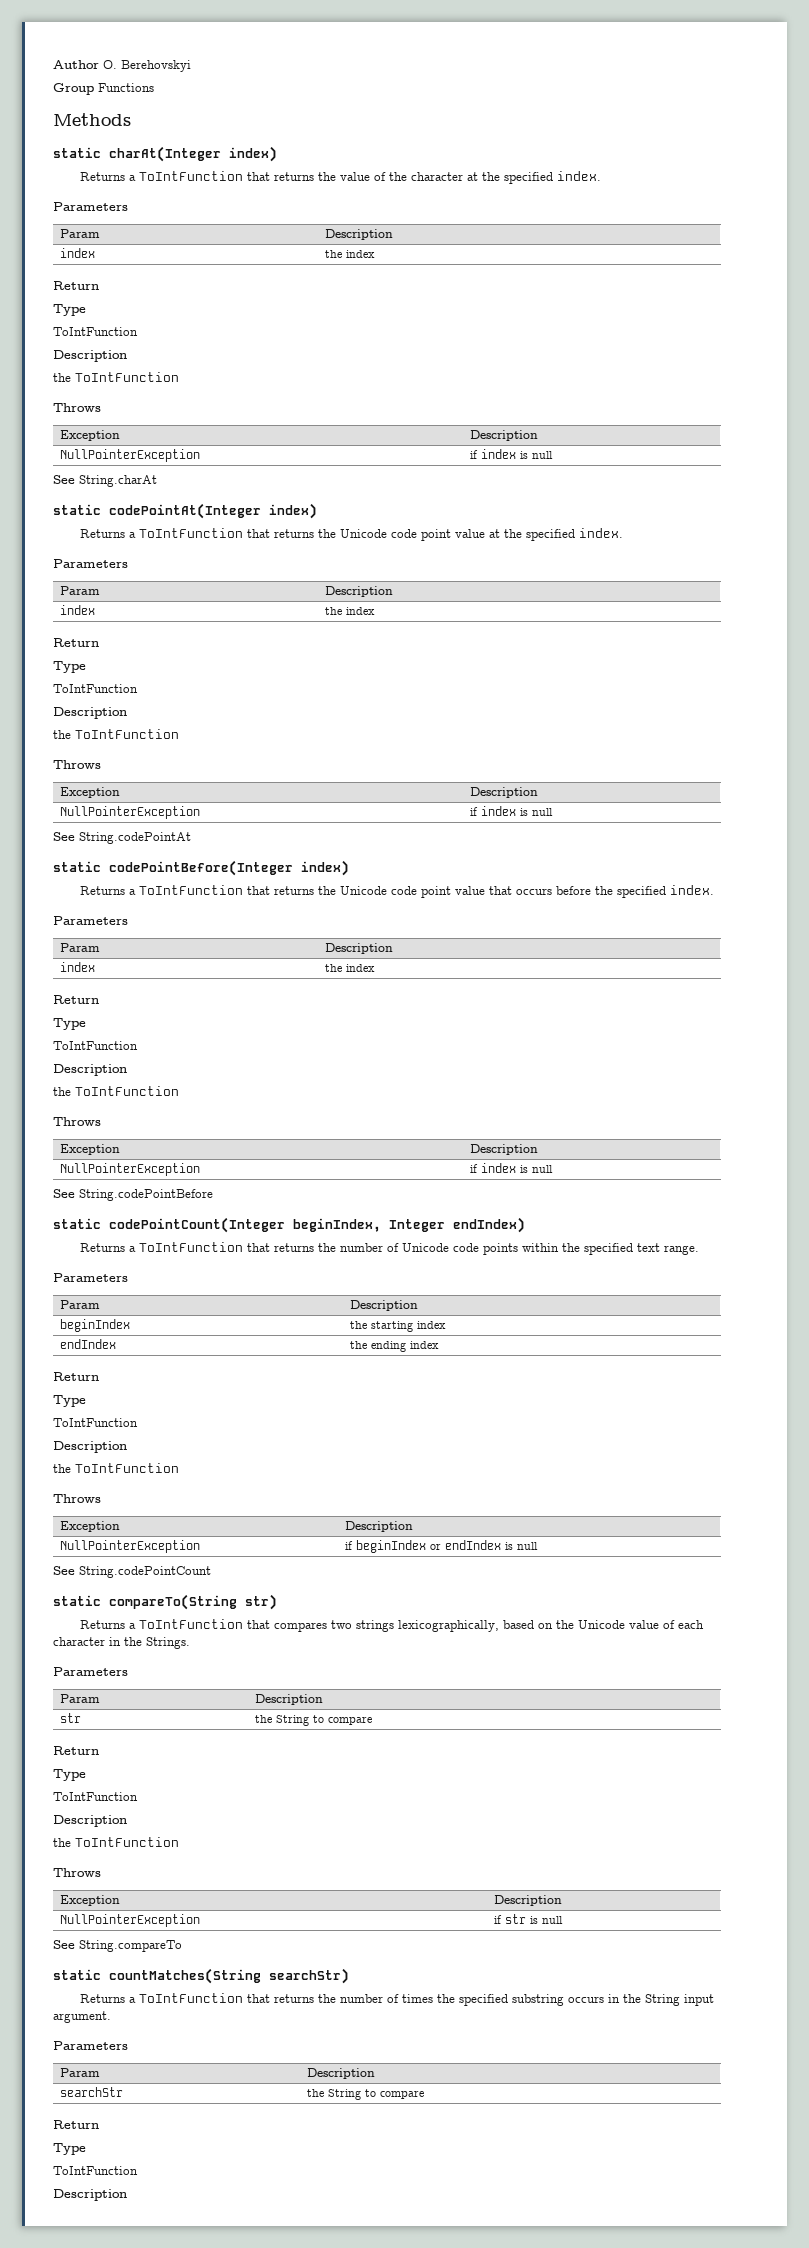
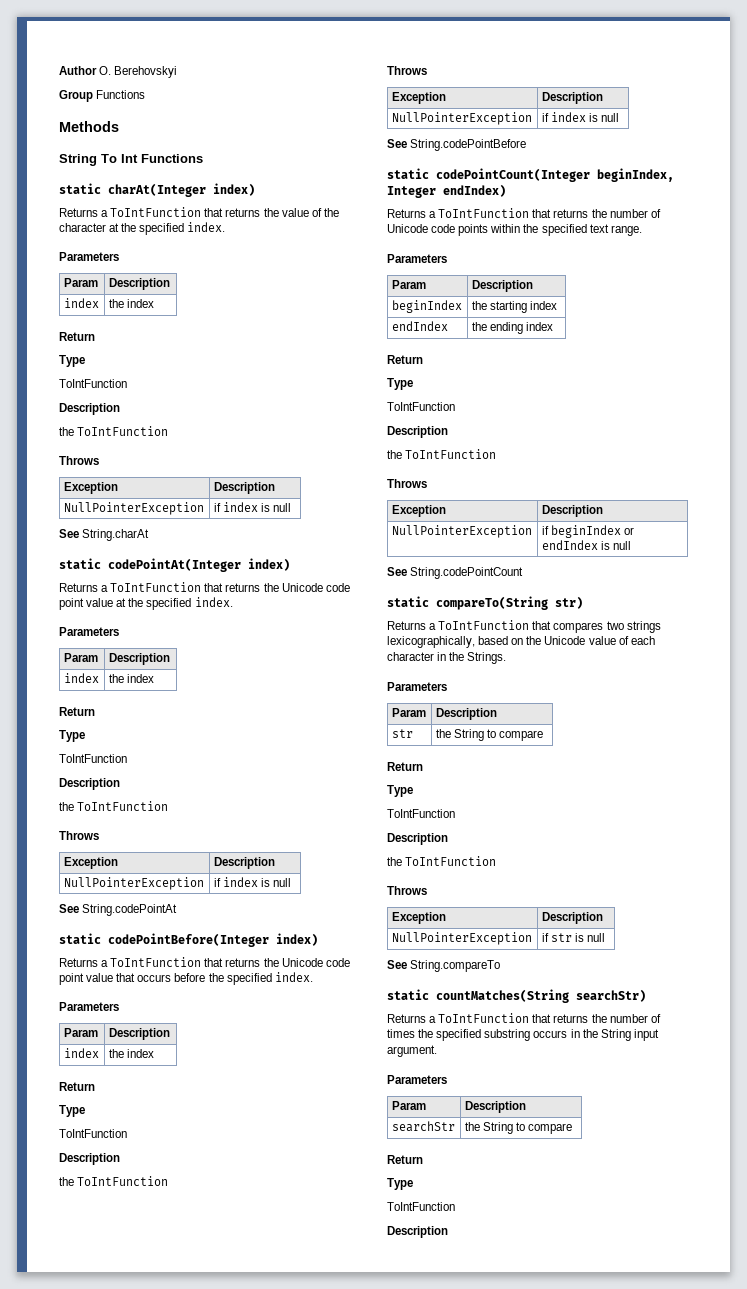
(131, 119) none -> [59,154,203,166] // String To Int Functions

